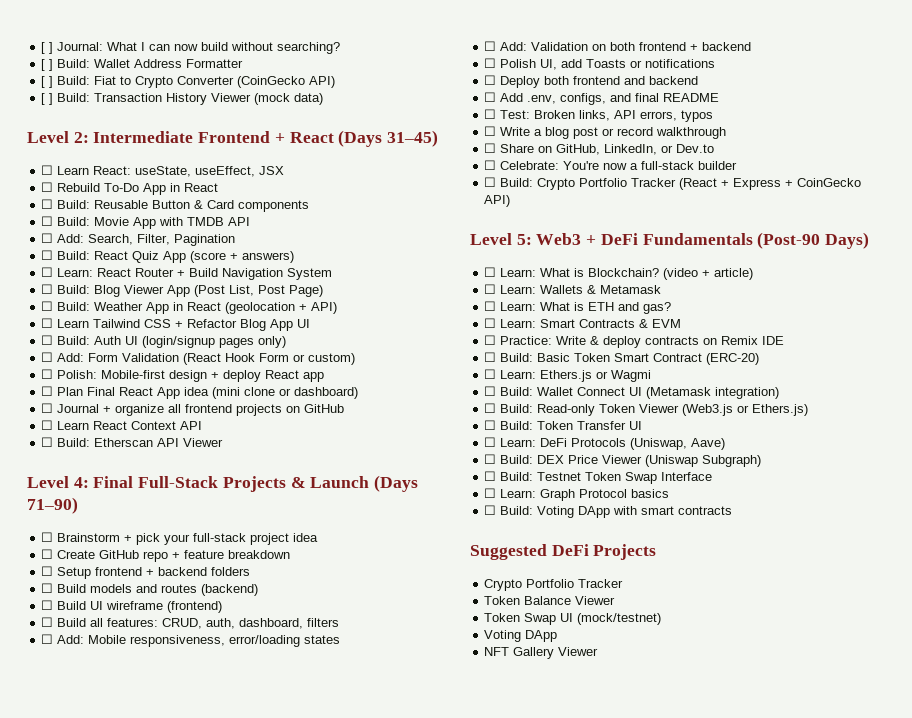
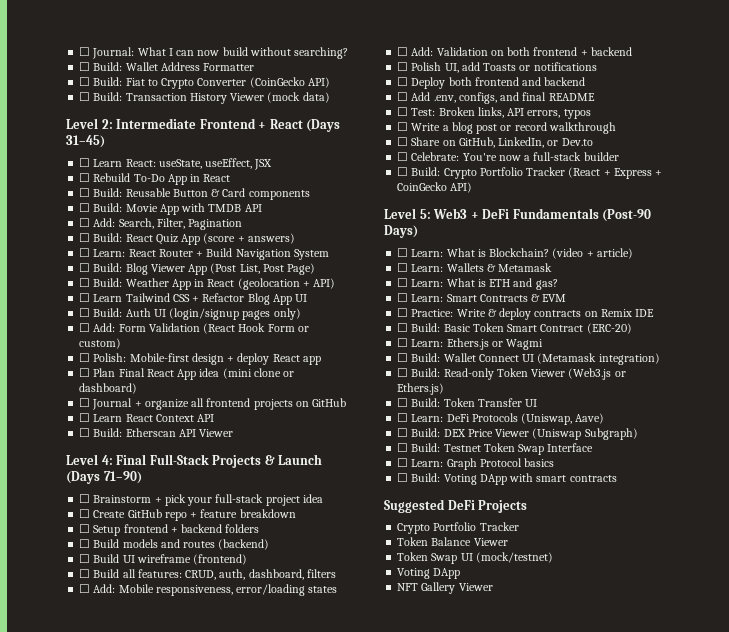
[41,42,54,54] [ ] -> [79,47,91,56] ☐
[41,59,54,71] [ ] -> [79,62,91,71] ☐
[41,76,54,88] [ ] -> [79,77,91,86] ☐
[41,93,54,105] [ ] -> [79,92,91,101] ☐

